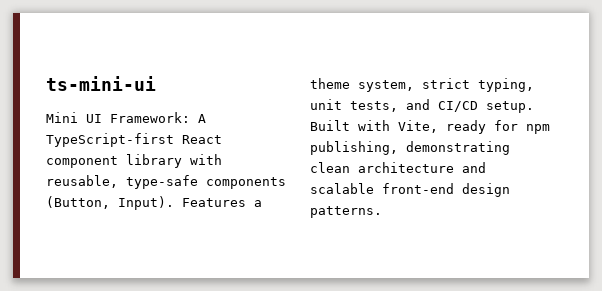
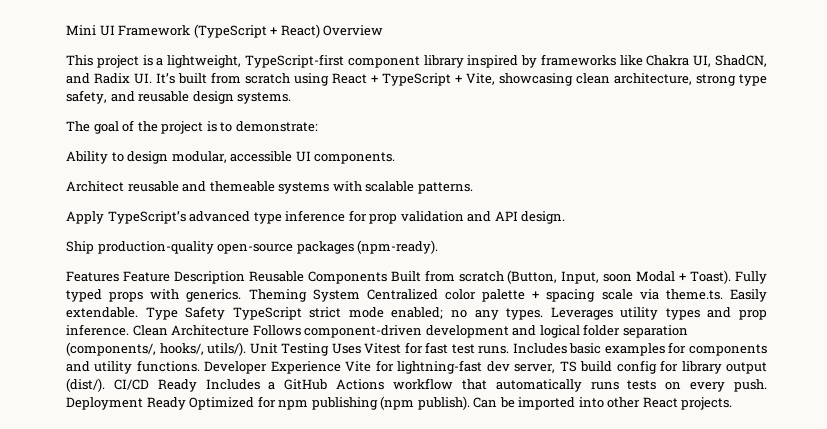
[46,76,156,91] ts-mini-ui // -> (66, 30) none
[110,112,206,123] [46,133,222,147] [46,154,222,168] [46,175,286,189] [46,196,262,210] [310,78,534,92] [310,99,534,113] [310,120,550,134] [310,141,510,155] [310,162,486,173] [310,183,510,197] [310,206,382,218] Framework: A TypeScript-first React component library with reusable, type-safe components (Button, Input). Features a theme system, strict typing, unit tests, and CI/CD setup. Built with Vite, ready for npm publishing, demonstrating clean architecture and scalable front-end design patterns. -> [118,24,384,38] [66,54,768,68] [66,72,767,86] [66,90,292,104] [66,120,318,134] [66,151,396,164] [66,181,473,194] [66,210,566,224] [66,240,439,254] [66,270,768,284] [66,289,767,302] [66,306,767,320] [66,324,688,338] [66,342,768,356] [66,360,768,374] [66,378,768,392] [66,396,733,410] Framework (TypeScript + React) Overview // This project is a lightweight, TypeScript-first component library inspired by frameworks like Chakra UI, ShadCN, and Radix UI. It’s built from scratch using React + TypeScript + Vite, showcasing clean architecture, strong type safety, and reusable design systems. // The goal of the project is to demonstrate: // Ability to design modular, accessible UI components. // Architect reusable and themeable systems with scalable patterns. // Apply TypeScript’s advanced type inference for prop validation and API design. // Ship production-quality open-source packages (npm-ready). // Features Feature Description Reusable Components Built from scratch (Button, Input, soon Modal + Toast). Fully typed props with generics. Theming System Centralized color palette + spacing scale via theme.ts. Easily extendable. Type Safety TypeScript strict mode enabled; no any types. Leverages utility types and prop inference. Clean Architecture Follows component-driven development and logical folder separation (components/, hooks/, utils/). Unit Testing Uses Vitest for fast test runs. Includes basic examples for components and utility functions. Developer Experience Vite for lightning-fast dev server, TS build config for library output (dist/). CI/CD Ready Includes a GitHub Actions workflow that automatically runs tests on every push. Deployment Ready Optimized for npm publishing (npm publish). Can be imported into other React projects.

